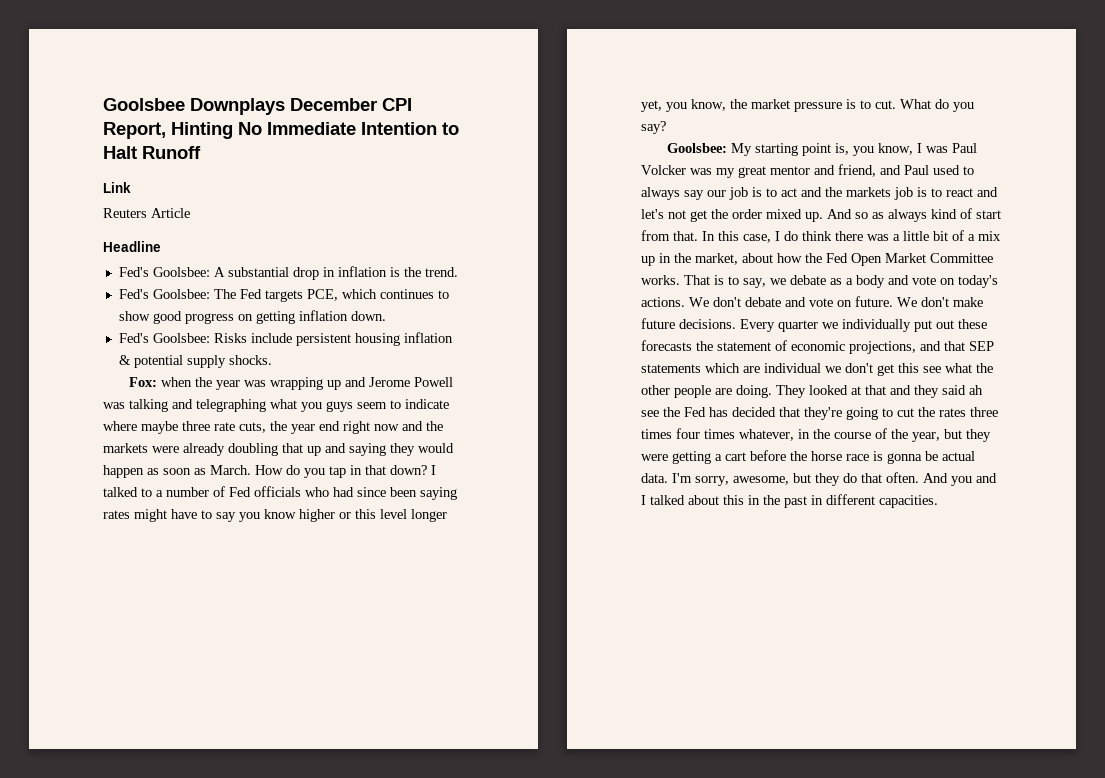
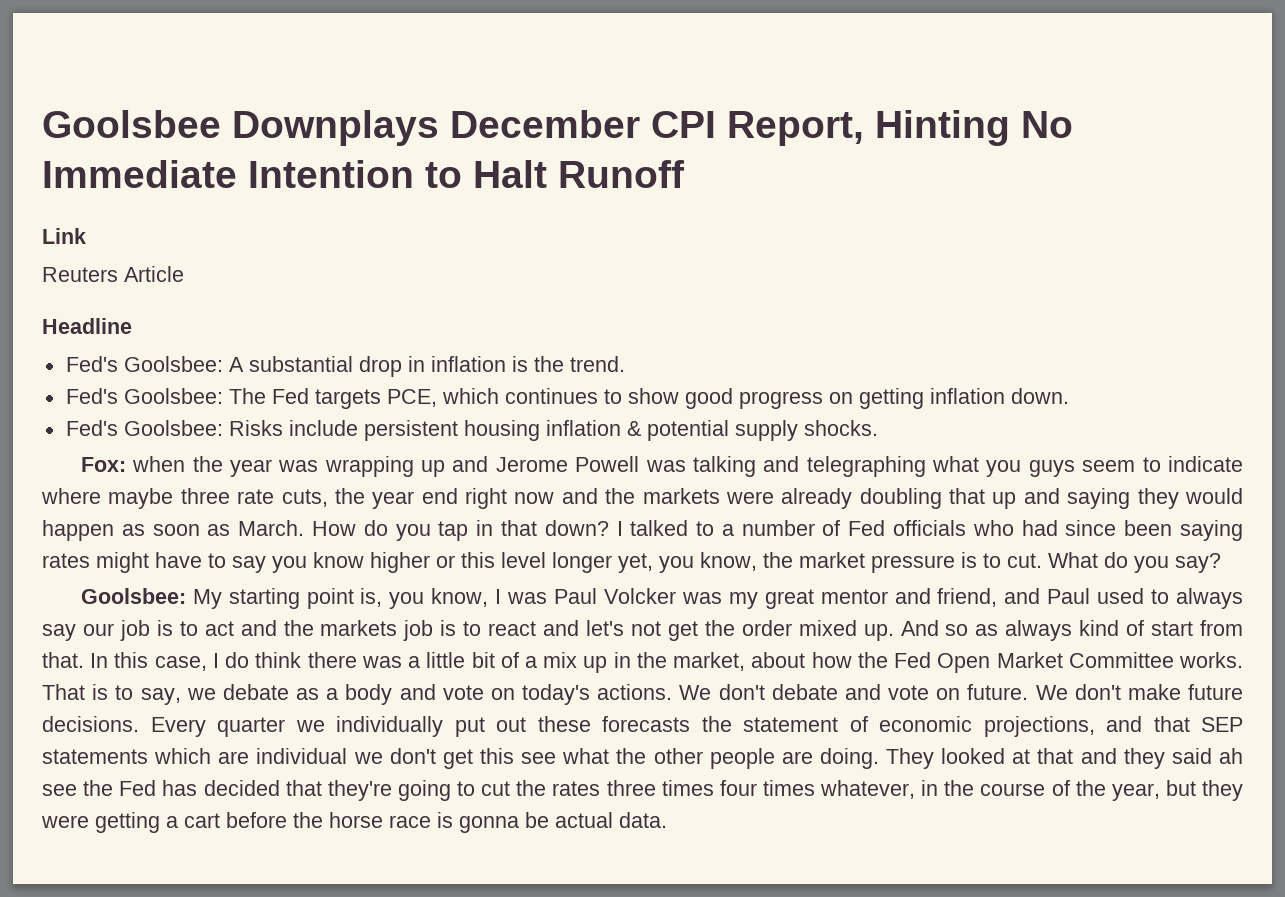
[672,472,997,486] [641,494,938,508] I'm sorry, awesome, but they do that often. And you and I talked about this in the past in different capacities. -> (667, 820) none

